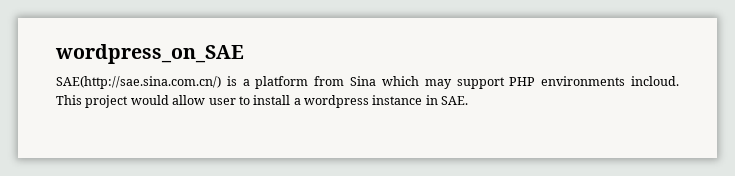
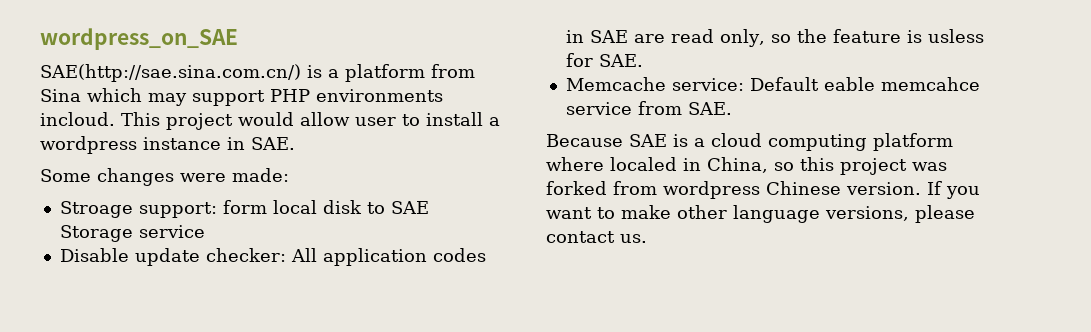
(469, 100) none -> [40,168,289,186] [59,200,429,218] [59,225,205,242] [59,248,486,266] [565,29,984,47] [565,53,643,67] [565,77,980,91] [565,101,732,115] [546,133,953,151] [546,157,947,175] [546,181,980,199] [546,205,975,223] [546,231,647,243] // Some changes were made: // Stroage support: form local disk to SAE Storage service // Disable update checker: All application codes in SAE are read only, so the feature is usless for SAE. // Memcache service: Default eable memcahce service from SAE. // Because SAE is a cloud computing platform where localed in China, so this project was forked from wordpress Chinese version. If you want to make other language versions, please contact us.

